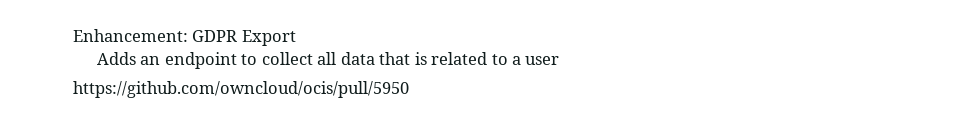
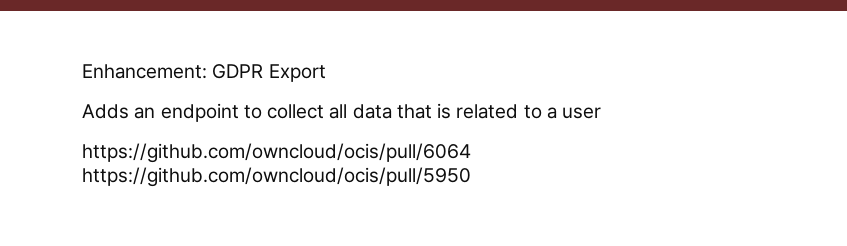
(560, 60) none -> [82,143,471,163] https://github.com/owncloud/ocis/pull/6064

